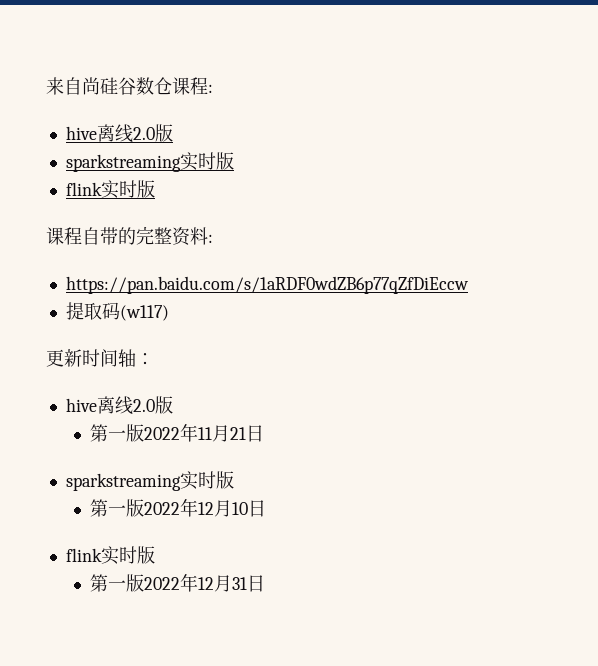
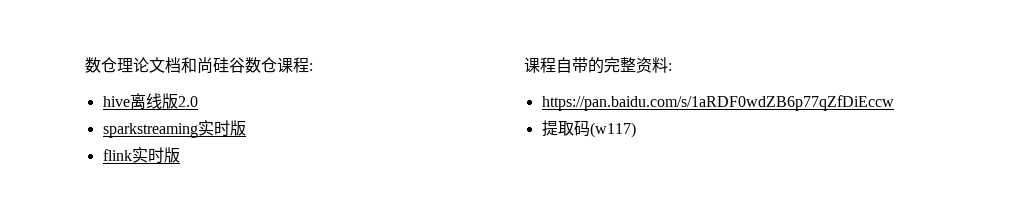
[46,77,82,95] 来自 -> [85,57,197,73] 数仓理论文档和
[132,124,173,142] 2.0版 -> [161,93,198,109] 版2.0
[46,349,154,367] [65,396,173,415] [89,423,264,442] [65,471,234,491] [89,498,266,517] [65,546,155,565] [89,573,265,592] // 更新时间轴： // hive离线2.0版 // 第一版2022年11月21日 // sparkstreaming实时版 // 第一版2022年12月10日 // flink实时版 // 第一版2022年12月31日 -> (636, 130) none

